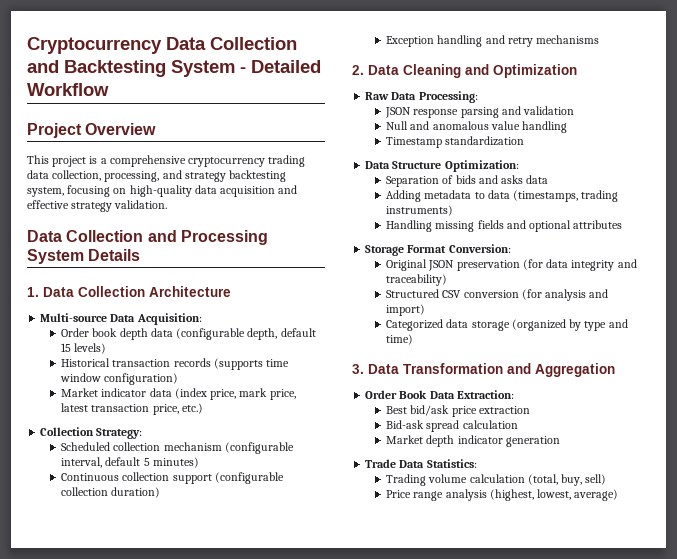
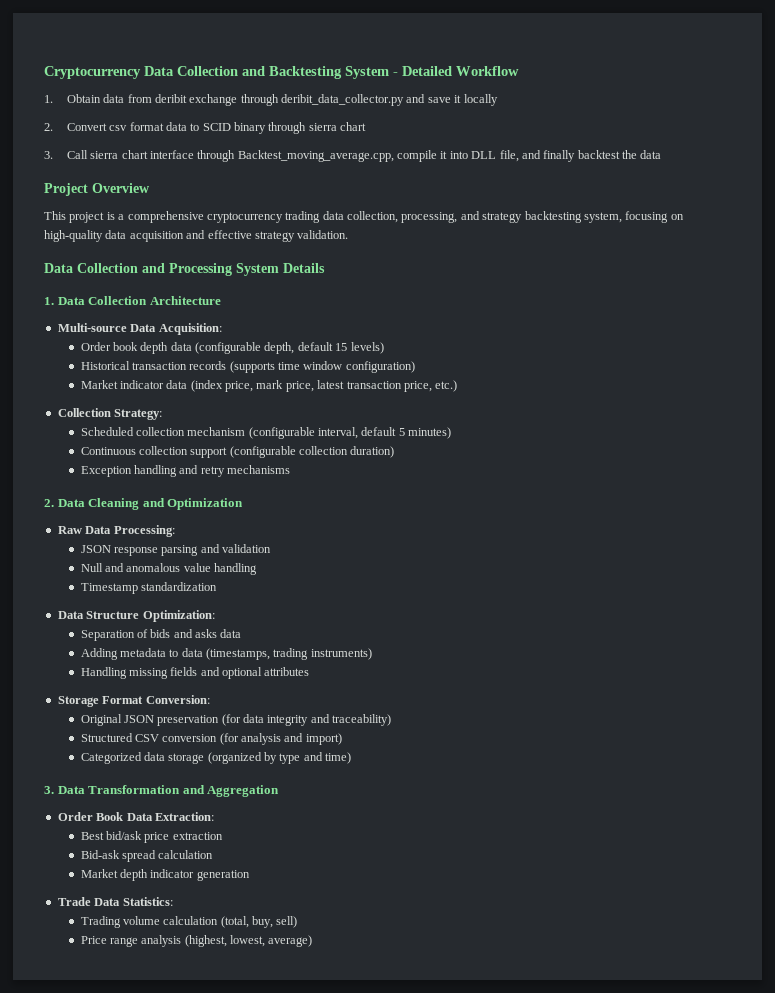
(109, 89) none -> [44,94,498,106] [44,122,367,134] [44,150,662,162] // 1. Obtain data from deribit exchange through deribit_data_collector.py and save it locally // 2. Convert csv format data to SCID binary through sierra chart // 3. Call sierra chart interface through Backtest_moving_average.cpp, compile it into DLL file, and finally backtest the data

